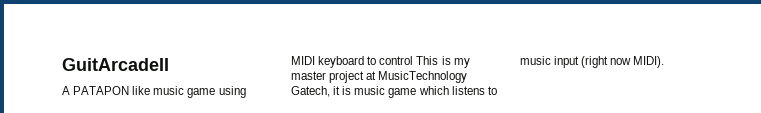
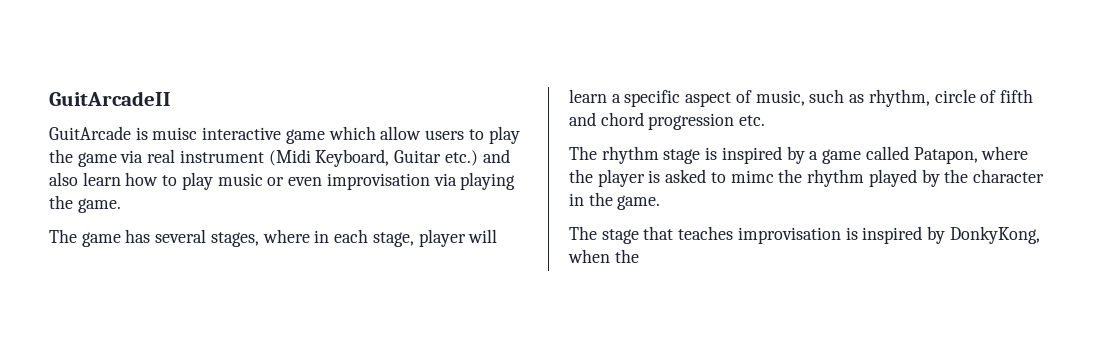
[62,86,246,98] [291,56,470,68] [291,71,468,83] [291,86,497,98] [520,56,665,68] A PATAPON like music game using MIDI keyboard to control This is my master project at MusicTechnology Gatech, it is music game which listens to music input (right now MIDI). -> [49,126,520,144] [49,149,510,167] [49,172,516,190] [49,195,121,213] [49,229,498,247] [569,89,1033,107] [569,112,766,130] [569,146,1029,164] [569,169,1044,187] [569,192,661,210] [569,226,1040,244] [568,249,639,263] GuitArcade is muisc interactive game which allow users to play the game via real instrument (Midi Keyboard, Guitar etc.) and also learn how to play music or even improvisation via playing the game. // The game has several stages, where in each stage, player will learn a specific aspect of music, such as rhythm, circle of fifth and chord progression etc. // The rhythm stage is inspired by a game called Patapon, where the player is asked to mimc the rhythm played by the character in the game. // The stage that teaches improvisation is inspired by DonkyKong, when the

